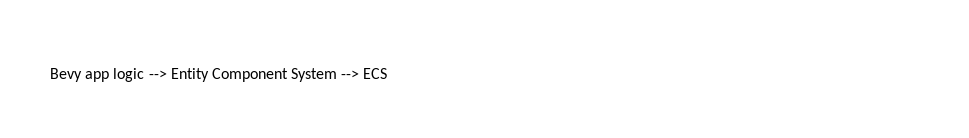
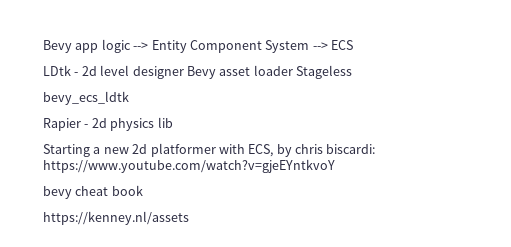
(388, 73) none -> [43,65,352,79] [43,91,129,105] [43,117,173,131] [43,143,376,157] [43,159,335,173] [43,185,143,199] [43,211,189,225] // LDtk - 2d level designer Bevy asset loader Stageless // bevy_ecs_ldtk // Rapier - 2d physics lib // Starting a new 2d platformer with ECS, by chris biscardi: https://www.youtube.com/watch?v=gjeEYntkvoY // bevy cheat book // https://kenney.nl/assets

